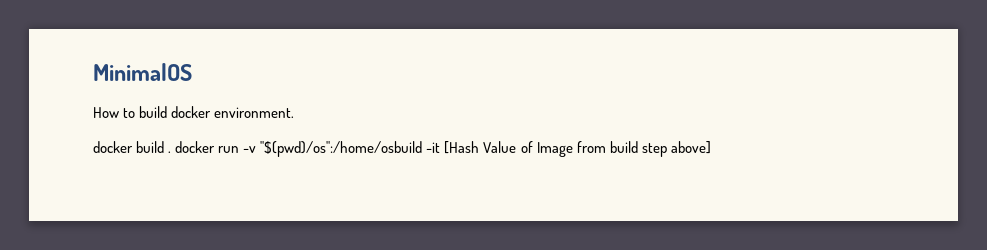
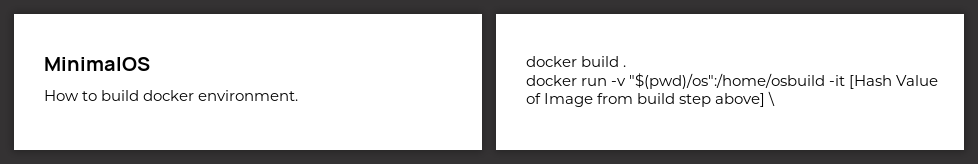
(172, 152) none -> (627, 66) //
(711, 147) none -> [768,91,776,106] \

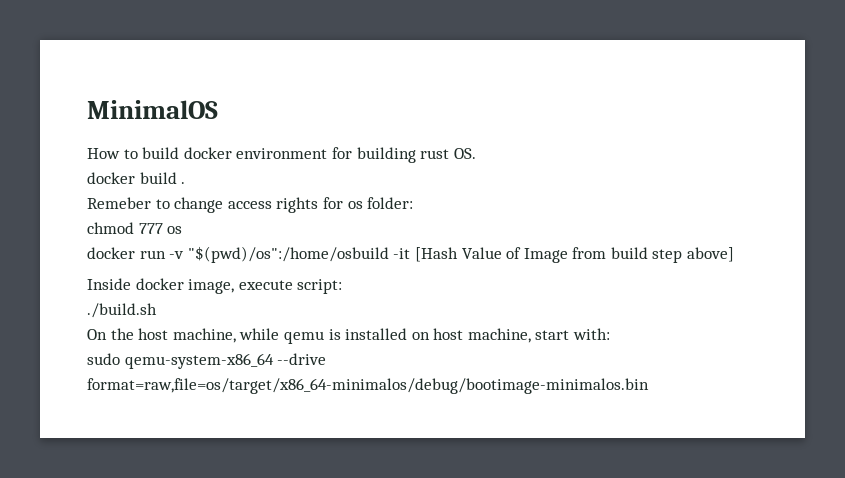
[198,90,299,101] [526,56,627,67] environment. // docker build . -> [236,147,476,163] [87,172,186,184] [87,197,414,213] [87,222,183,234] environment for building rust OS. // docker build . // Remeber to change access rights for os folder: // chmod 777 os
[768,91,776,106] \ -> [87,278,343,294] [87,303,157,318] [87,328,611,344] [87,353,327,369] [87,378,649,394] // Inside docker image, execute script: // ./build.sh // On the host machine, while qemu is installed on host machine, start with: // sudo qemu-system-x86_64 --drive format=raw,file=os/target/x86_64-minimalos/debug/bootimage-minimalos.bin

